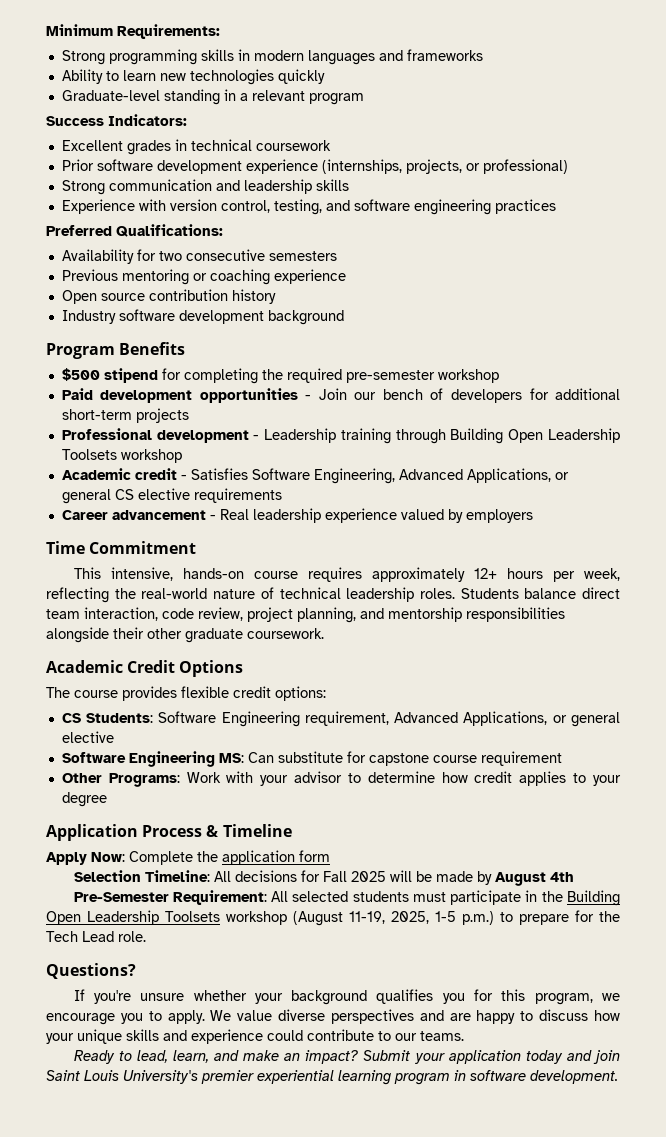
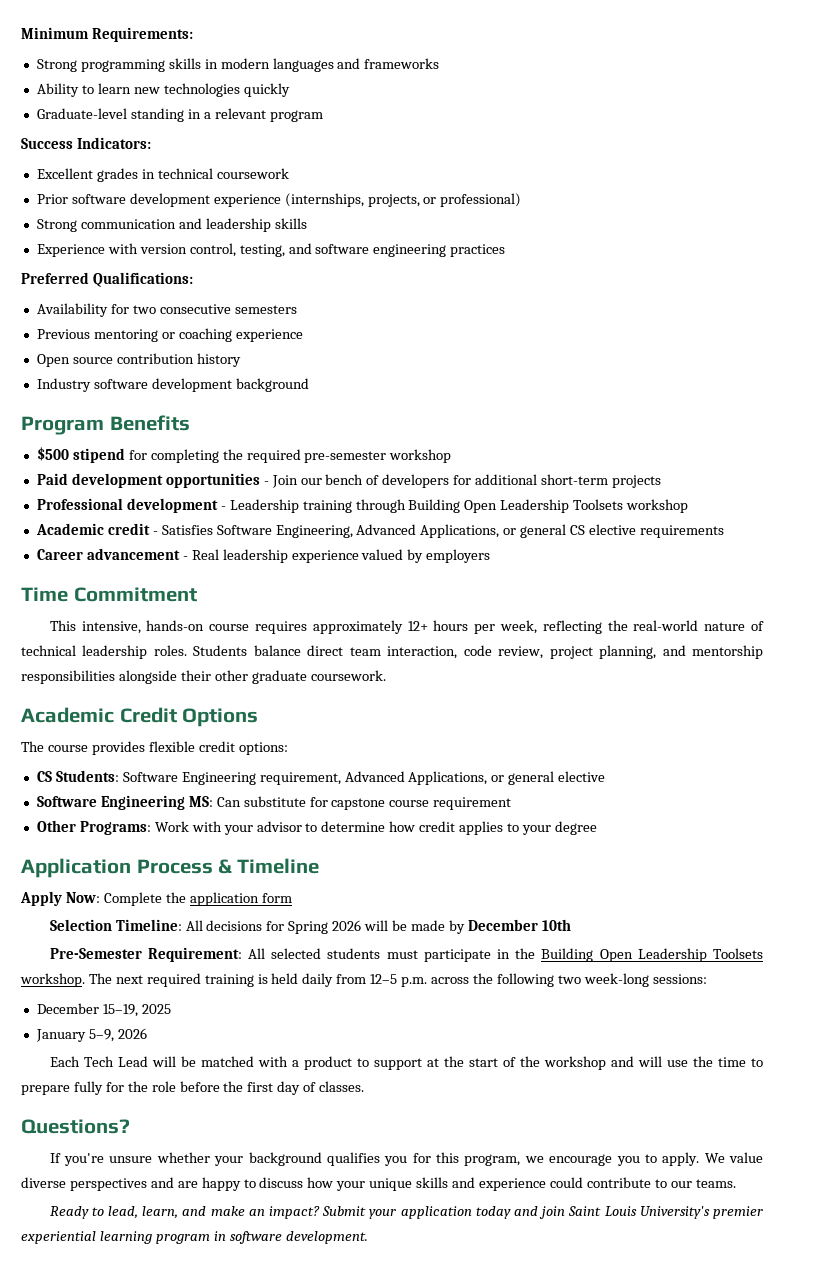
[322,871,386,882] Fall 2025 -> [288,920,362,934] Spring 2026
[494,872,574,886] August 4th -> [467,919,571,931] December 10th
[226,911,494,926] workshop (August 11-19, 2025, 1-5 p.m.) -> [20,973,707,987] [36,1003,171,1017] [35,1028,147,1042] [49,1056,746,1070] workshop. The next required training is held daily from 12–5 p.m. across the following two week-long sessions: // December 15–19, 2025 // January 5–9, 2026 // Each Tech Lead will be matched with a product to support at the start of the workshop and will use the time
(569, 919) none -> [73,1081,103,1095] fully
[46,931,146,942] Tech Lead role. -> [151,1081,365,1095] role before the first day of classes.

